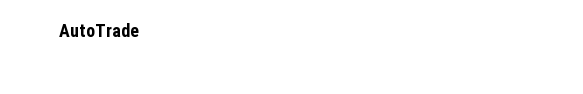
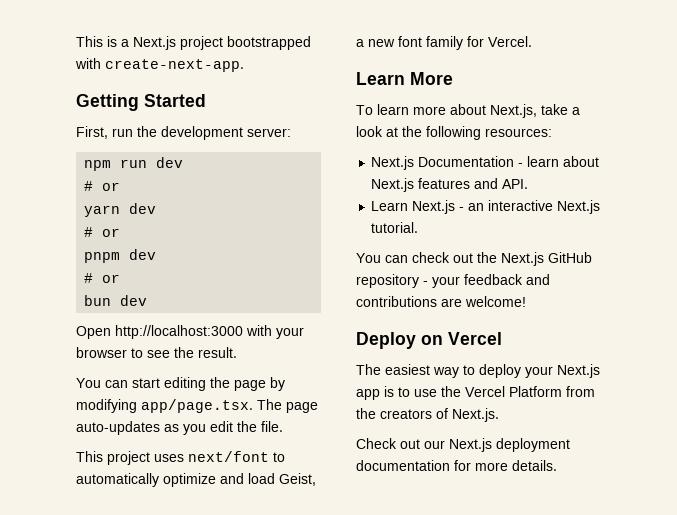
[59,23,139,37] AutoTrade -> [76,36,311,50] [75,58,244,72] [76,94,206,111] [76,126,291,140] [84,157,184,171] [84,181,121,191] [84,203,157,217] [84,227,121,237] [84,249,157,263] [84,273,121,283] [84,295,148,306] [76,325,304,339] [76,347,237,358] [76,377,285,391] [76,399,318,413] [76,421,283,435] [76,451,285,465] [76,473,316,487] [356,36,532,50] [356,72,453,85] [356,104,580,118] [356,126,552,140] [371,156,600,170] [371,178,529,192] [371,200,601,214] [371,222,419,233] [356,252,592,266] [356,274,550,288] [356,296,526,307] [356,332,502,349] [356,364,600,378] [356,386,595,400] [356,408,499,422] [356,438,570,452] [356,460,557,471] This is a Next.js project bootstrapped with create-next-app. // Getting Started // First, run the development server: // npm run dev // # or // yarn dev // # or // pnpm dev // # or // bun dev // Open http://localhost:3000 with your browser to see the result. // You can start editing the page by modifying app/page.tsx. The page auto-updates as you edit the file. // This project uses next/font to automatically optimize and load Geist, a new font family for Vercel. // Learn More // To learn more about Next.js, take a look at the following resources: // Next.js Documentation - learn about Next.js features and API. // Learn Next.js - an interactive Next.js tutorial. // You can check out the Next.js GitHub repository - your feedback and contributions are welcome! // Deploy on Vercel // The easiest way to deploy your Next.js app is to use the Vercel Platform from the creators of Next.js. // Check out our Next.js deployment documentation for more details.

